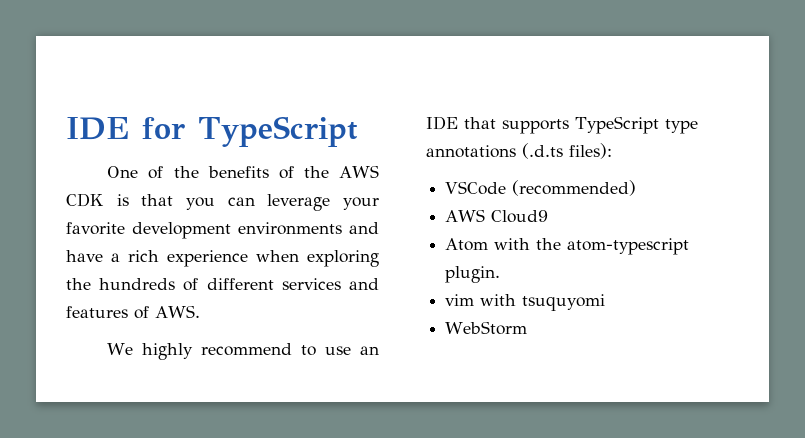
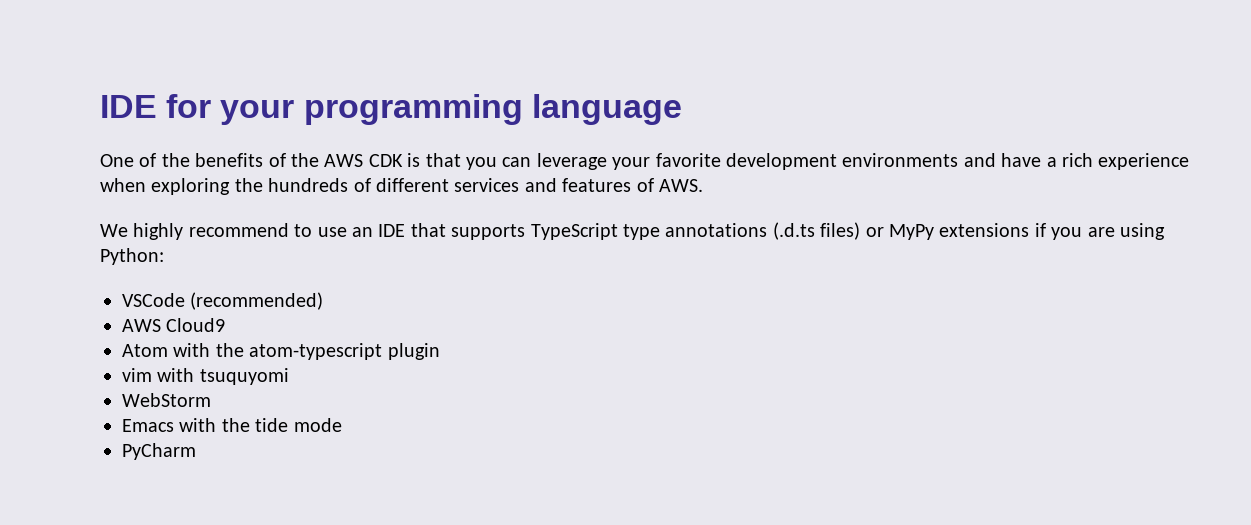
[198,116,358,147] TypeScript -> [220,94,682,125] your programming language
[569,143,612,159] files): -> [820,222,1165,240] [100,248,164,265] files) or MyPy extensions if you are using Python:
[445,266,501,283] plugin. -> [387,343,440,360] plugin
(528, 328) none -> [122,418,342,432] [122,443,196,460] // Emacs with the tide mode // PyCharm

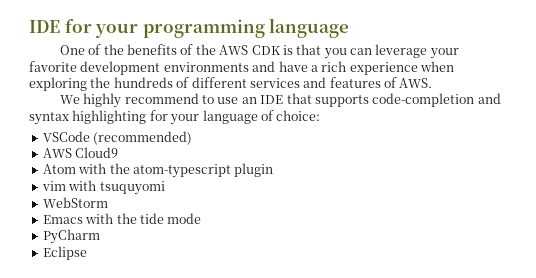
[530,222,1165,240] [100,248,164,265] TypeScript type annotations (.d.ts files) or MyPy extensions if you are using Python: -> [372,93,501,107] [29,110,321,125] code-completion and syntax highlighting for your language of choice:
(196, 451) none -> [42,246,87,260] // Eclipse

